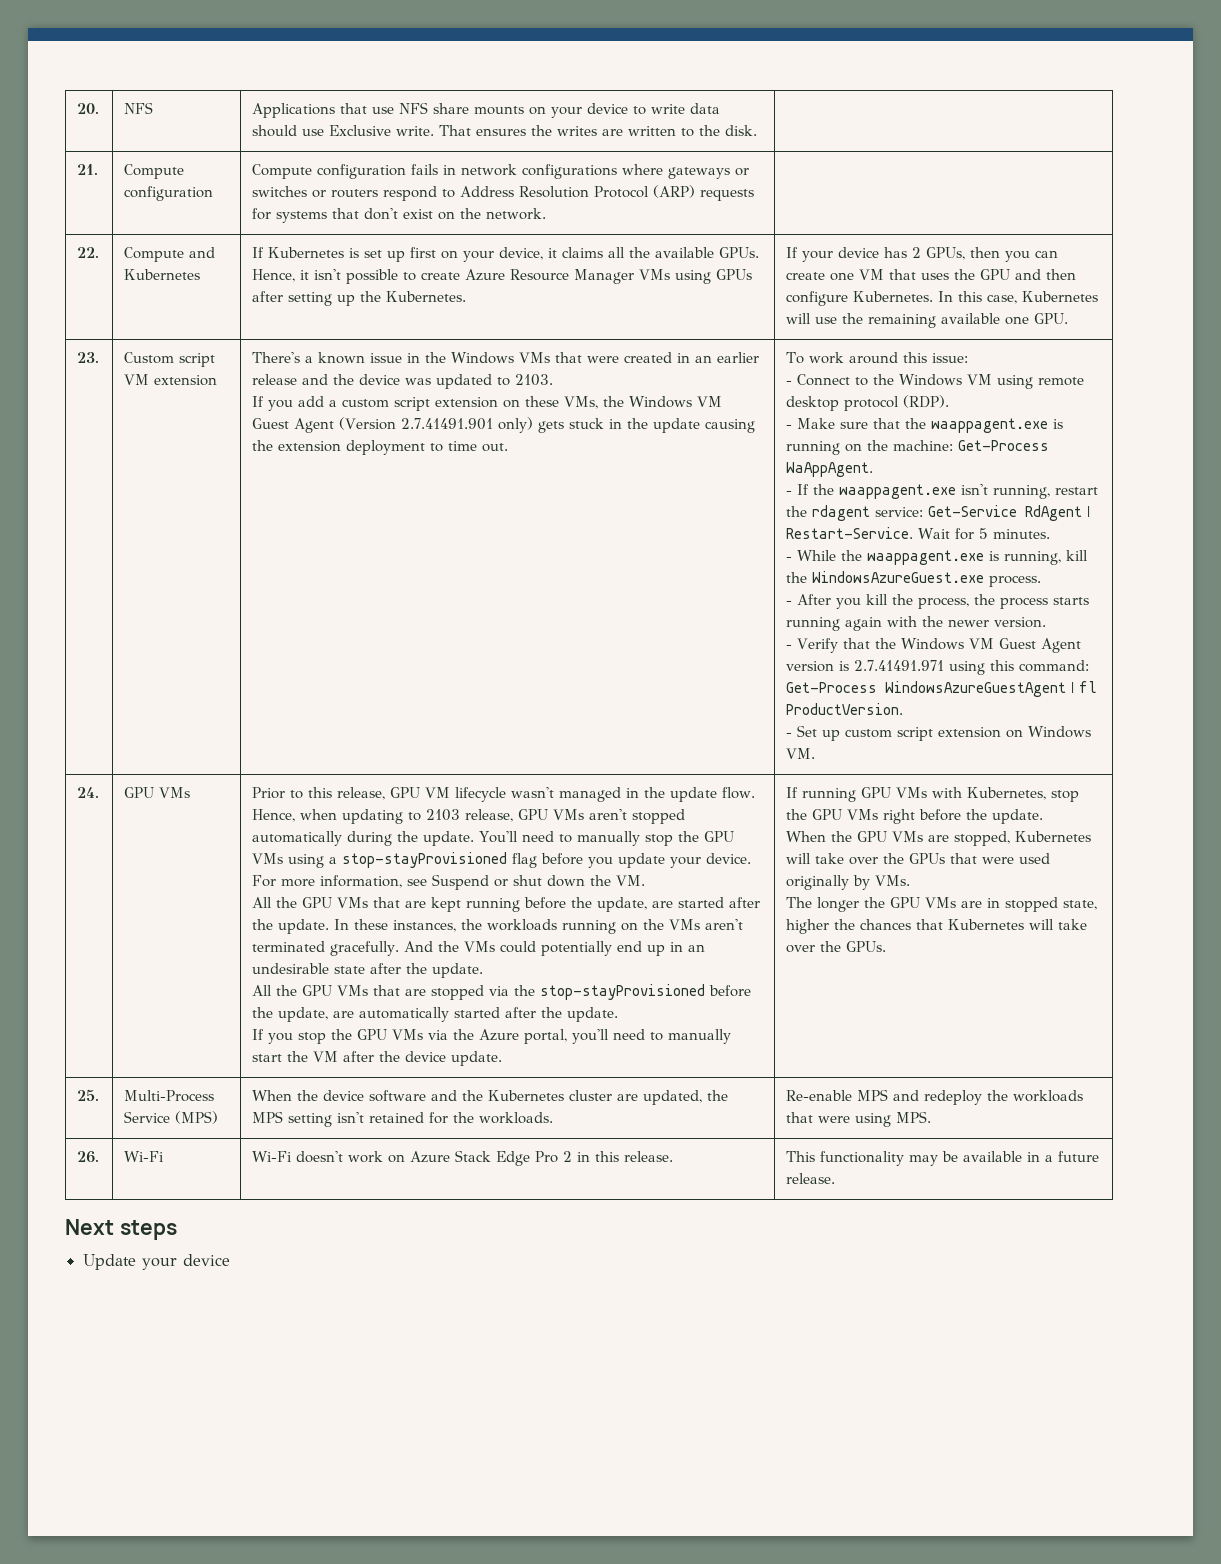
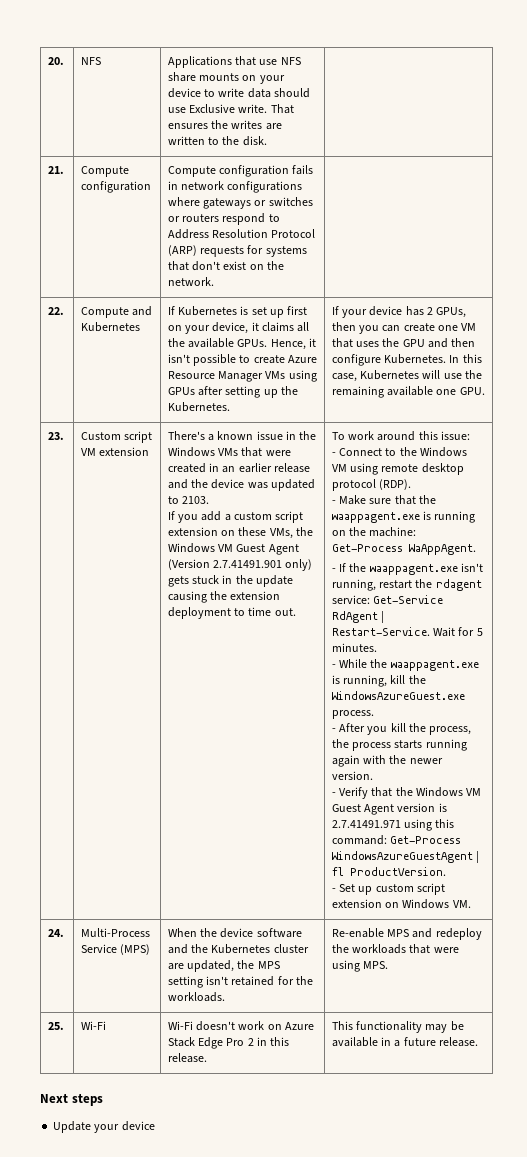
[124,787,191,798] [252,787,756,802] [252,809,686,824] [252,831,735,846] [252,852,752,868] [252,874,646,890] [252,897,761,912] [252,919,744,934] [252,941,706,956] [252,963,484,978] [252,984,752,1000] [252,1007,619,1022] [252,1029,732,1044] [252,1051,503,1066] [786,787,1080,802] [786,809,1044,824] [786,831,1092,846] [786,853,1051,865] [786,875,911,890] [786,897,1098,912] [786,919,1088,934] [786,941,887,953] [77,1089,100,1101] | GPU VMs | Prior to this release, GPU VM lifecycle wasn't managed in the update flow. Hence, when updating to 2103 release, GPU VMs aren't stopped automatically during the update. You'll need to manually stop the GPU VMs using a stop-stayProvisioned flag before you update your device. For more information, see Suspend or shut down the VM. // All the GPU VMs that are kept running before the update, are started after the update. In these instances, the workloads running on the VMs aren't terminated gracefully. And the VMs could potentially end up in an undesirable state after the update. // All the GPU VMs that are stopped via the stop-stayProvisioned before the update, are automatically started after the update. // If you stop the GPU VMs via the Azure portal, you'll need to manually start the VM after the device update. | If running GPU VMs with Kubernetes, stop the GPU VMs right before the update. // When the GPU VMs are stopped, Kubernetes will take over the GPUs that were used originally by VMs. // The longer the GPU VMs are in stopped state, higher the chances that Kubernetes will take over the GPUs. // 25. -> (65, 933) none
[77,1151,100,1163] 26. -> [48,1022,65,1030] 25.

